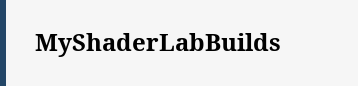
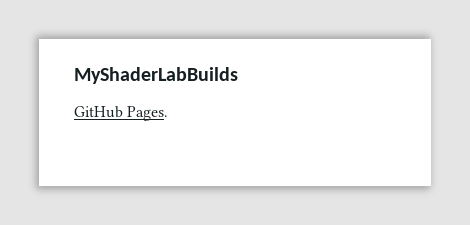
(281, 45) none -> [74,106,169,121] // GitHub Pages.

